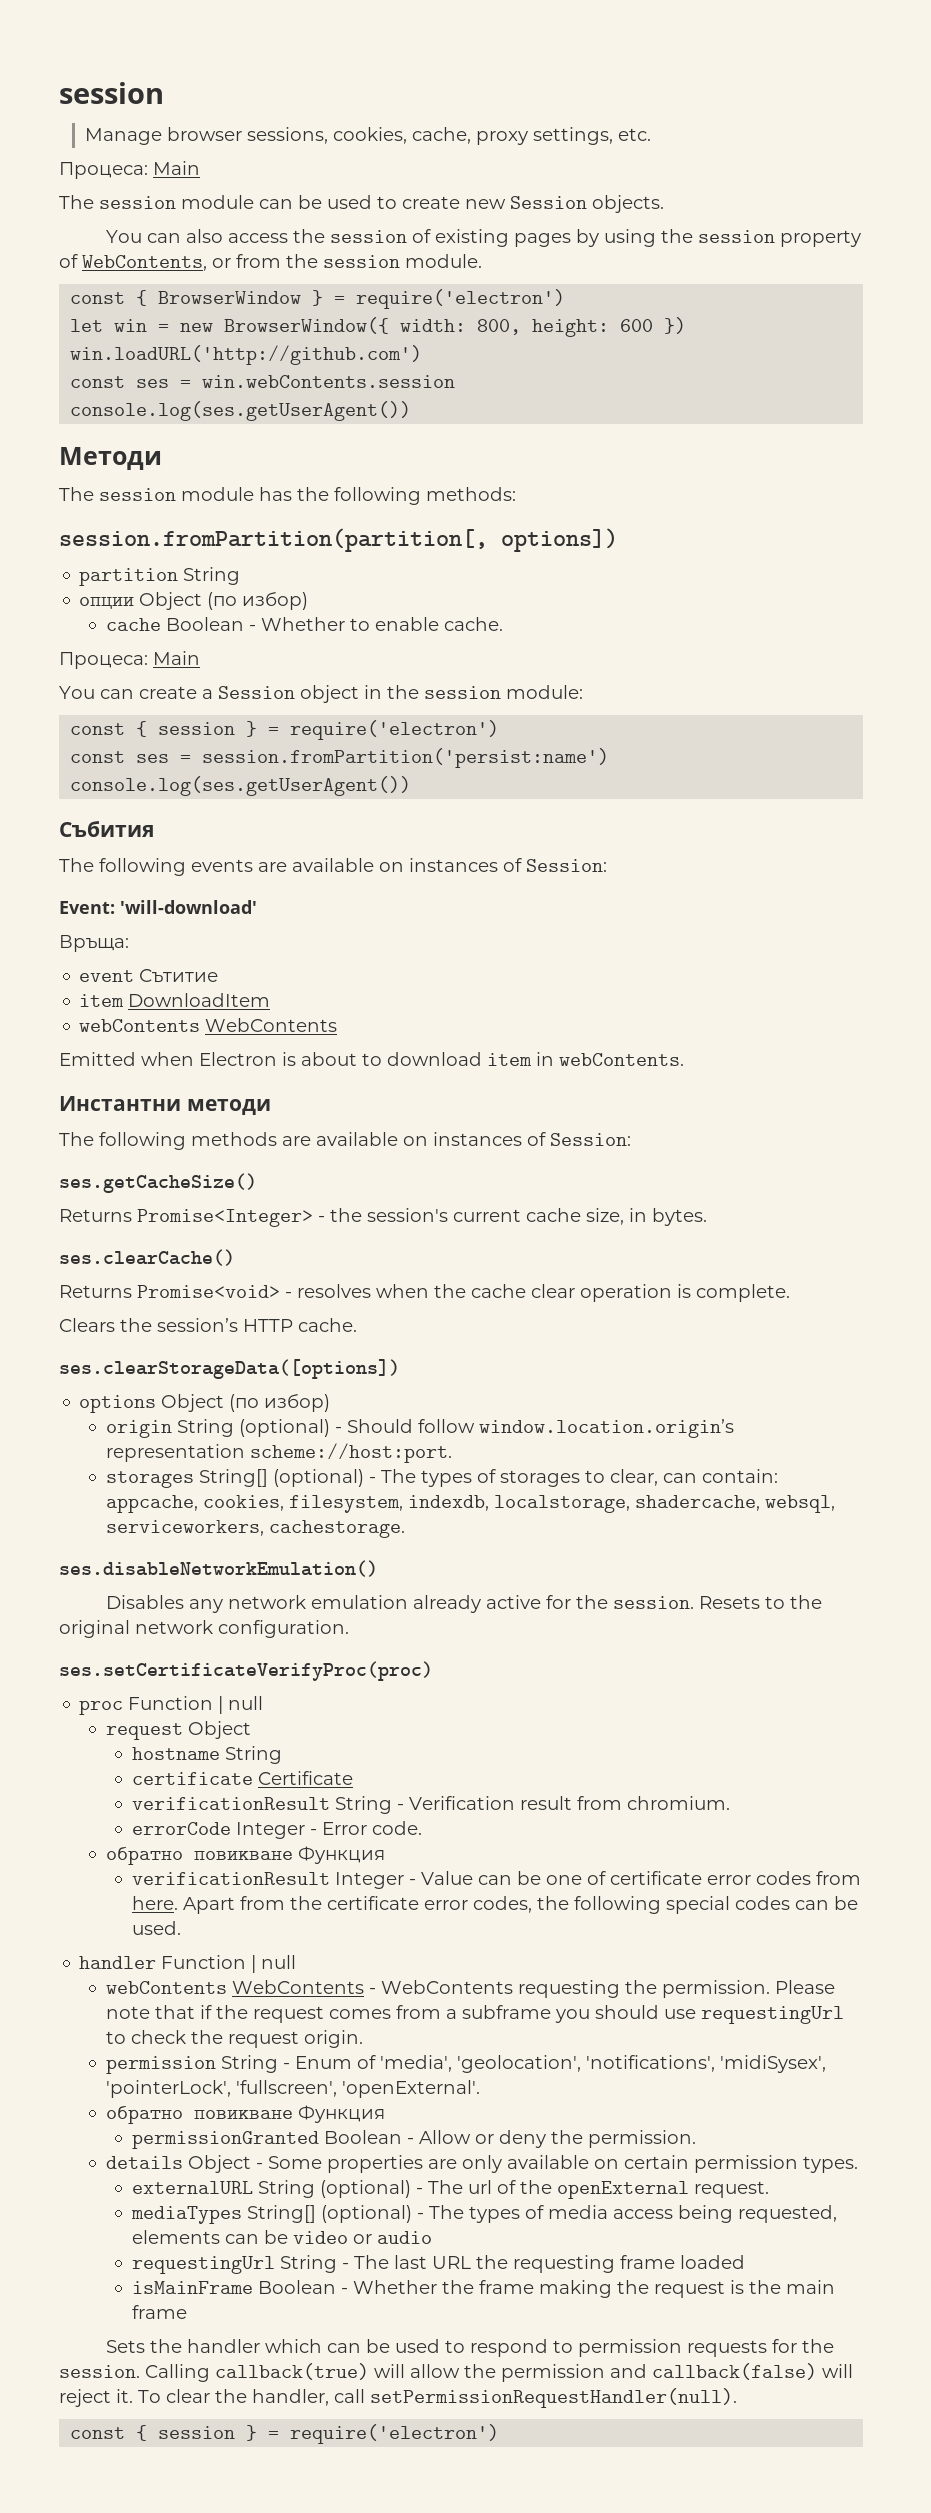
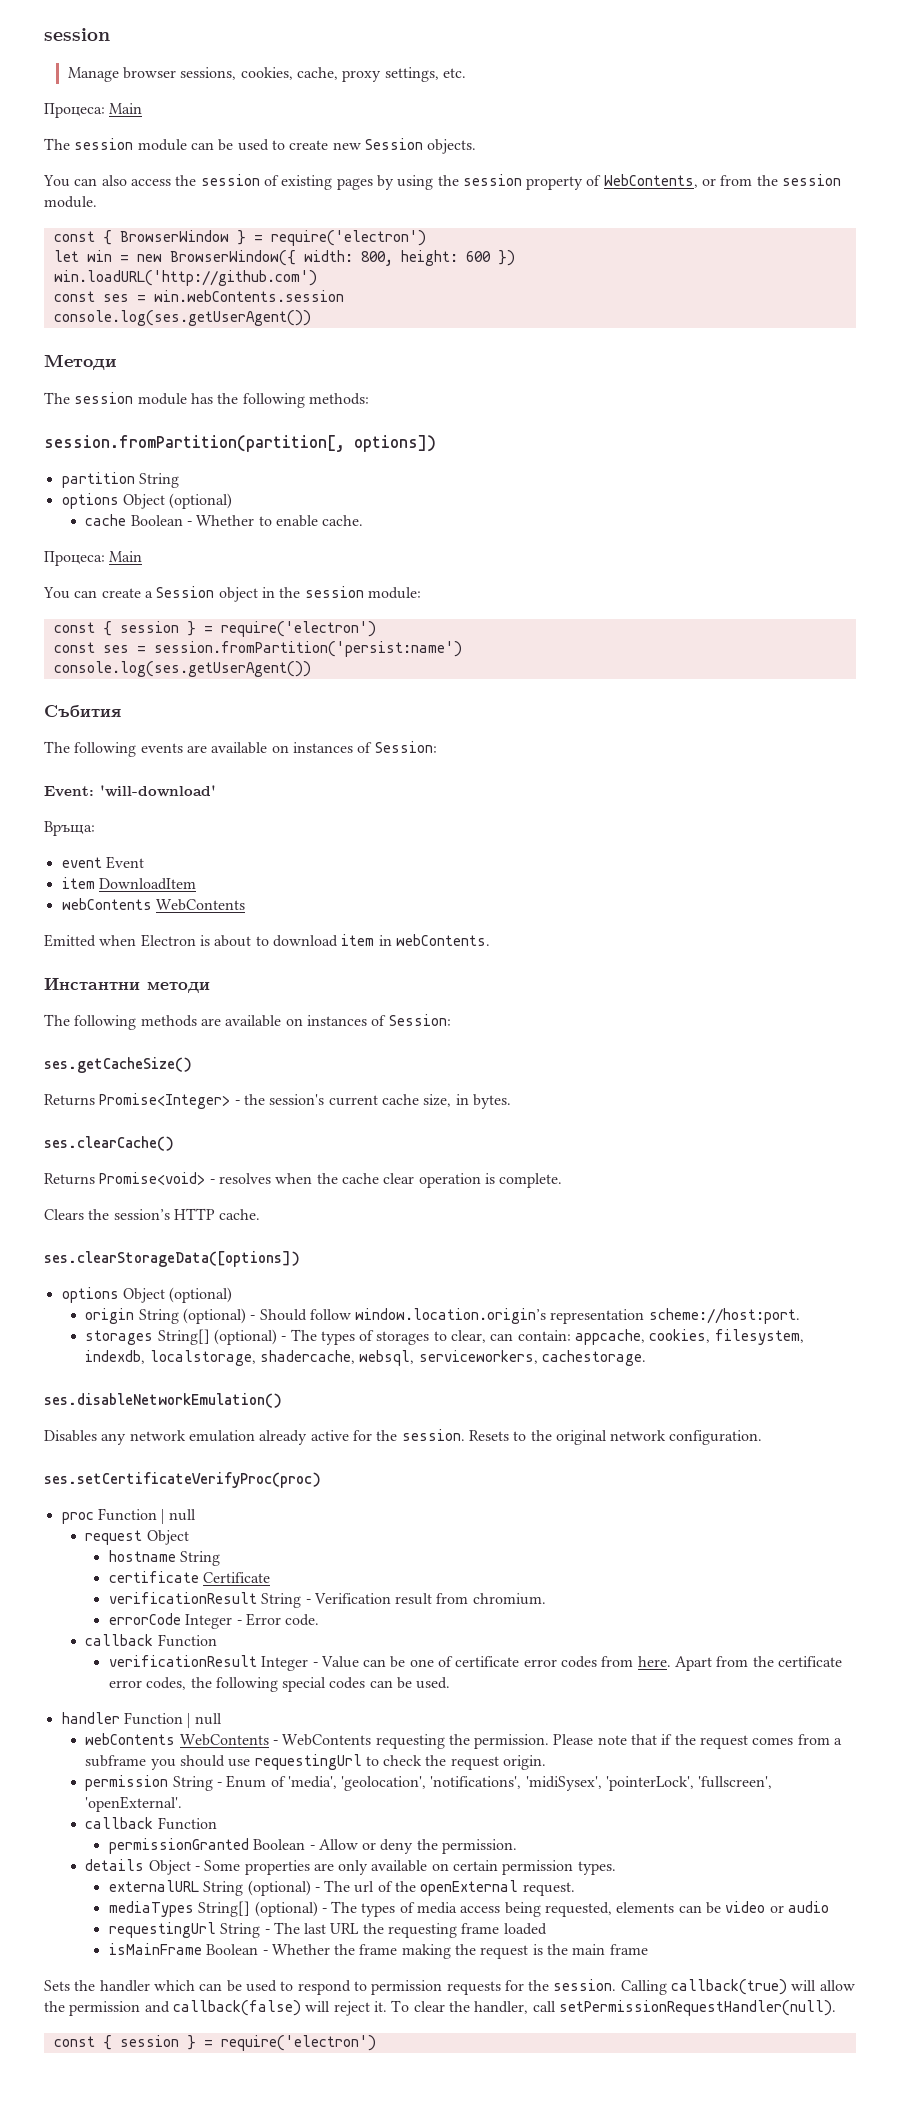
[79,592,309,610] опции Object (по избор) -> [61,493,233,509] options Object (optional)
[139,969,219,982] Сътитие -> [105,856,144,869] Event
[229,1394,331,1412] (по избор) -> [169,1287,233,1303] (optional)
[105,1846,385,1865] обратно повикване Функция -> [85,1634,217,1647] callback Function
[105,2105,385,2124] обратно повикване Функция -> [85,1817,217,1830] callback Function

